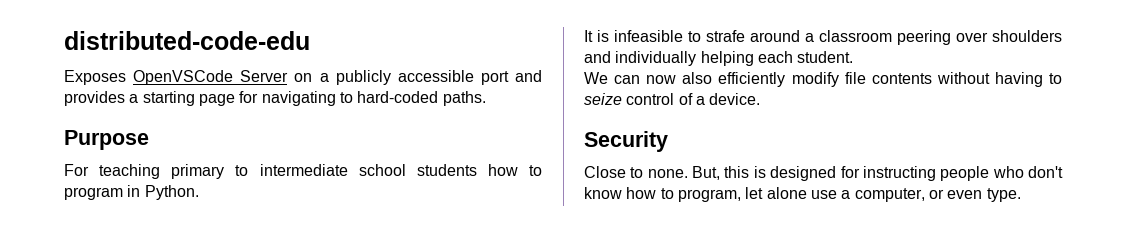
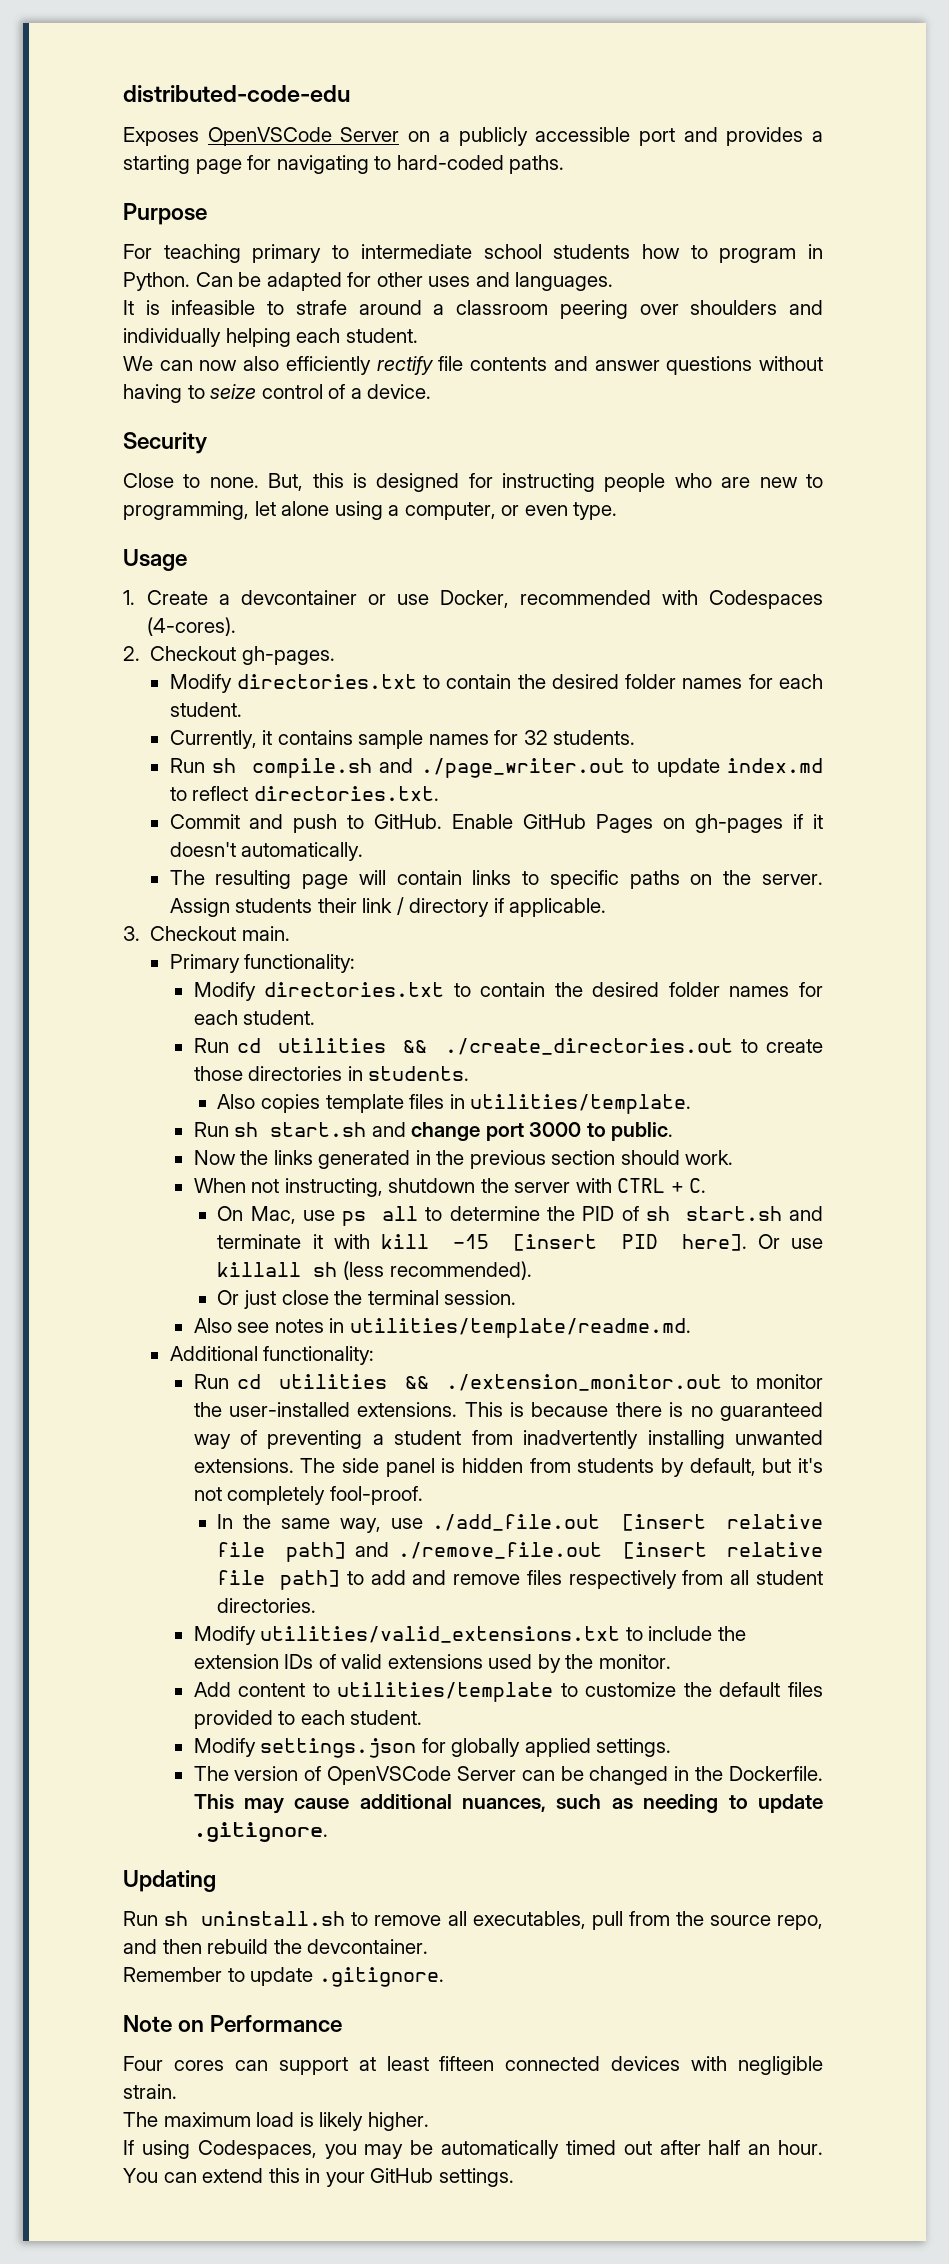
(199, 192) none -> [195,272,614,291] Can be adapted for other uses and languages.
[791,72,839,87] modify -> [376,356,434,375] rectify
(932, 78) none -> [553,356,753,375] and answer questions
[1028,166,1063,178] [584,187,741,202] don't know how to program, -> [721,474,823,488] [123,501,249,520] are new to programming,
[810,190,837,199] use -> [334,501,383,520] using
(1021, 195) none -> [123,549,187,571] [123,590,823,609] [146,617,236,636] [123,646,335,665] [169,674,823,693] [169,702,242,717] [169,730,636,749] [169,758,823,778] [169,786,439,801] [169,814,823,833] [169,842,364,861] [169,870,823,889] [169,897,607,917] [123,926,290,941] [169,954,356,973] [193,982,823,1001] [193,1010,316,1025] [193,1038,823,1055] [193,1066,470,1081] [217,1094,692,1114] [193,1122,674,1141] [193,1150,734,1169] [193,1178,707,1197] [217,1206,824,1226] [217,1234,823,1251] [217,1261,532,1280] [217,1290,517,1309] [193,1318,691,1338] [169,1346,375,1365] [193,1374,824,1391] [193,1402,824,1421] [193,1430,823,1449] [193,1458,823,1477] [193,1486,423,1505] [217,1514,823,1533] [217,1542,824,1562] [217,1570,823,1590] [217,1598,317,1613] [193,1626,746,1645] [193,1654,671,1673] [193,1682,823,1702] [193,1710,423,1729] [193,1738,672,1758] [193,1766,824,1785] [193,1794,824,1814] [193,1822,328,1842] [123,1870,216,1892] [123,1911,823,1930] [123,1939,429,1954] [123,1967,444,1987] [123,2015,343,2032] [123,2056,823,2075] [123,2084,177,2099] [123,2112,429,2131] [123,2140,824,2159] [123,2168,514,2187] // Usage // 1. Create a devcontainer or use Docker, recommended with Codespaces (4-cores). // 2. Checkout gh-pages. // Modify directories.txt to contain the desired folder names for each student. // Currently, it contains sample names for 32 students. // Run sh compile.sh and ./page_writer.out to update index.md to reflect directories.txt. // Commit and push to GitHub. Enable GitHub Pages on gh-pages if it doesn't automatically. // The resulting page will contain links to specific paths on the server. Assign students their link / directory if applicable. // 3. Checkout main. // Primary functionality: // Modify directories.txt to contain the desired folder names for each student. // Run cd utilities && ./create_directories.out to create those directories in students. // Also copies template files in utilities/template. // Run sh start.sh and change port 3000 to public. // Now the links generated in the previous section should work. // When not instructing, shutdown the server with CTRL + C. // On Mac, use ps all to determine the PID of sh start.sh and terminate it with kill -15 [insert PID here]. Or use killall sh (less recommended). // Or just close the terminal session. // Also see notes in utilities/template/readme.md. // Additional functionality: // Run cd utilities && ./extension_monitor.out to monitor the user-installed extensions. This is because there is no guaranteed way of preventing a student from inadvertently installing unwanted extensions. The side panel is hidden from students by default, but it's not completely fool-proof. // In the same way, use ./add_file.out [insert relative file path] and ./remove_file.out [insert relative file path] to add and remove files respectively from all student directories. // Modify utilities/valid_extensions.txt to include the extension IDs of valid extensions used by the monitor. // Add content to utilities/template to customize the default files provided to each student. // Modify settings.json for globally applied settings. // The version of OpenVSCode Server can be changed in the Dockerfile. This may cause additional nuances, such as needing to update .gitignore. // Updating // Run sh uninstall.sh to remove all executables, pull from the source repo, and then rebuild the devcontainer. // Remember to update .gitignore. // Note on Performance // Four cores can support at least fifteen connected devices with negligible strain. // The maximum load is likely higher. // If using Codespaces, you may be automatically timed out after half an hour. You can extend this in your GitHub settings.

